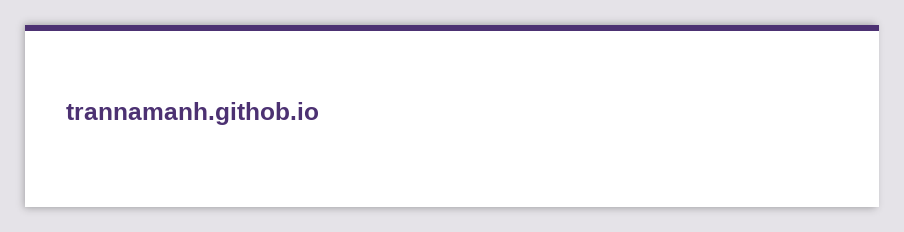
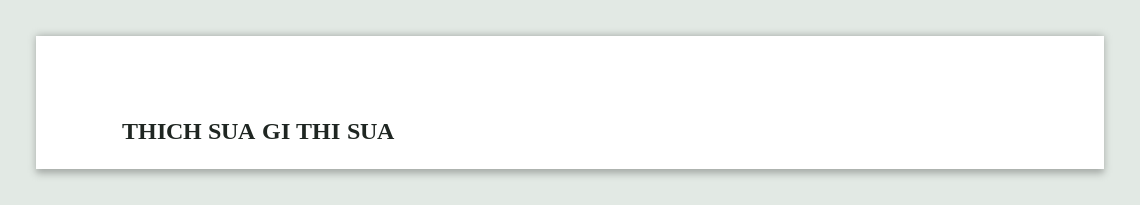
[66,102,319,125] trannamanh.githob.io -> [122,124,395,139] THICH SUA GI THI SUA

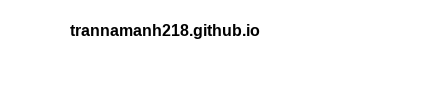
[122,124,395,139] THICH SUA GI THI SUA -> [70,24,260,39] trannamanh218.github.io

